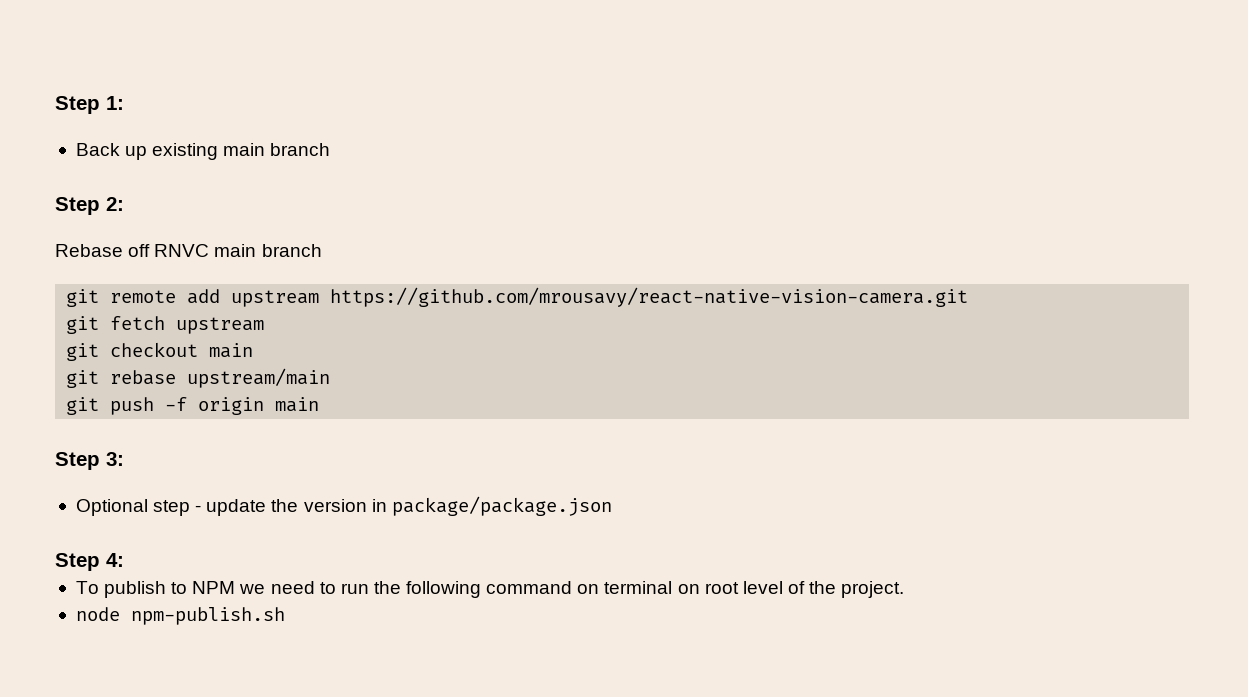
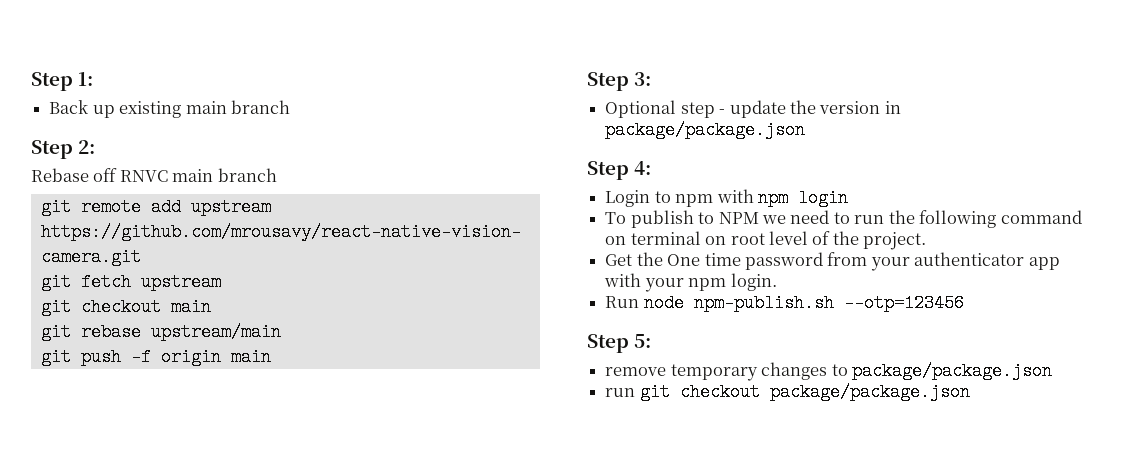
(124, 560) none -> [605,189,848,207] // Login to npm with npm login
[75,607,285,625] node npm-publish.sh -> [605,252,1060,271] [604,273,777,292] [605,294,964,312] [587,334,652,353] [605,362,1052,381] [605,383,970,401] Get the One time password from your authenticator app with your npm login. // Run node npm-publish.sh --otp=123456 // Step 5: // remove temporary changes to package/package.json // run git checkout package/package.json

